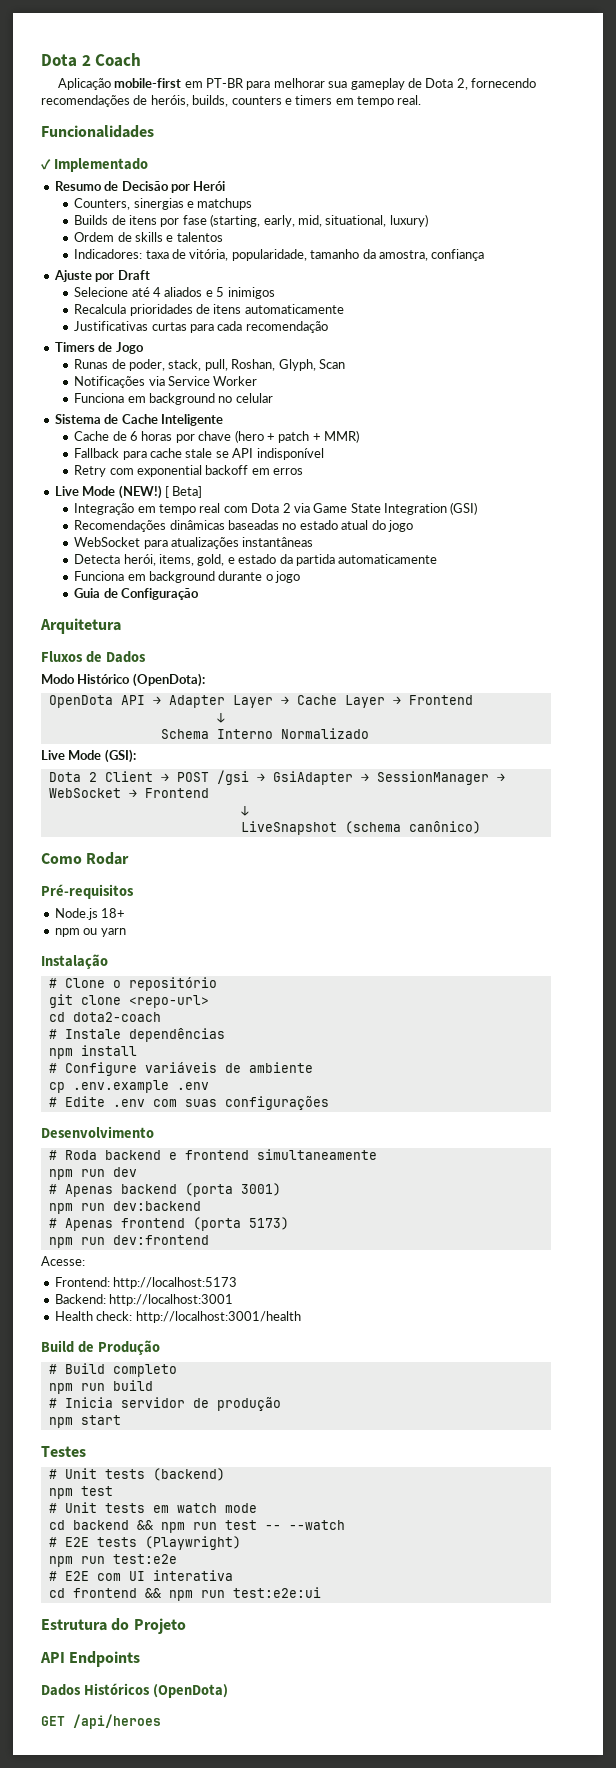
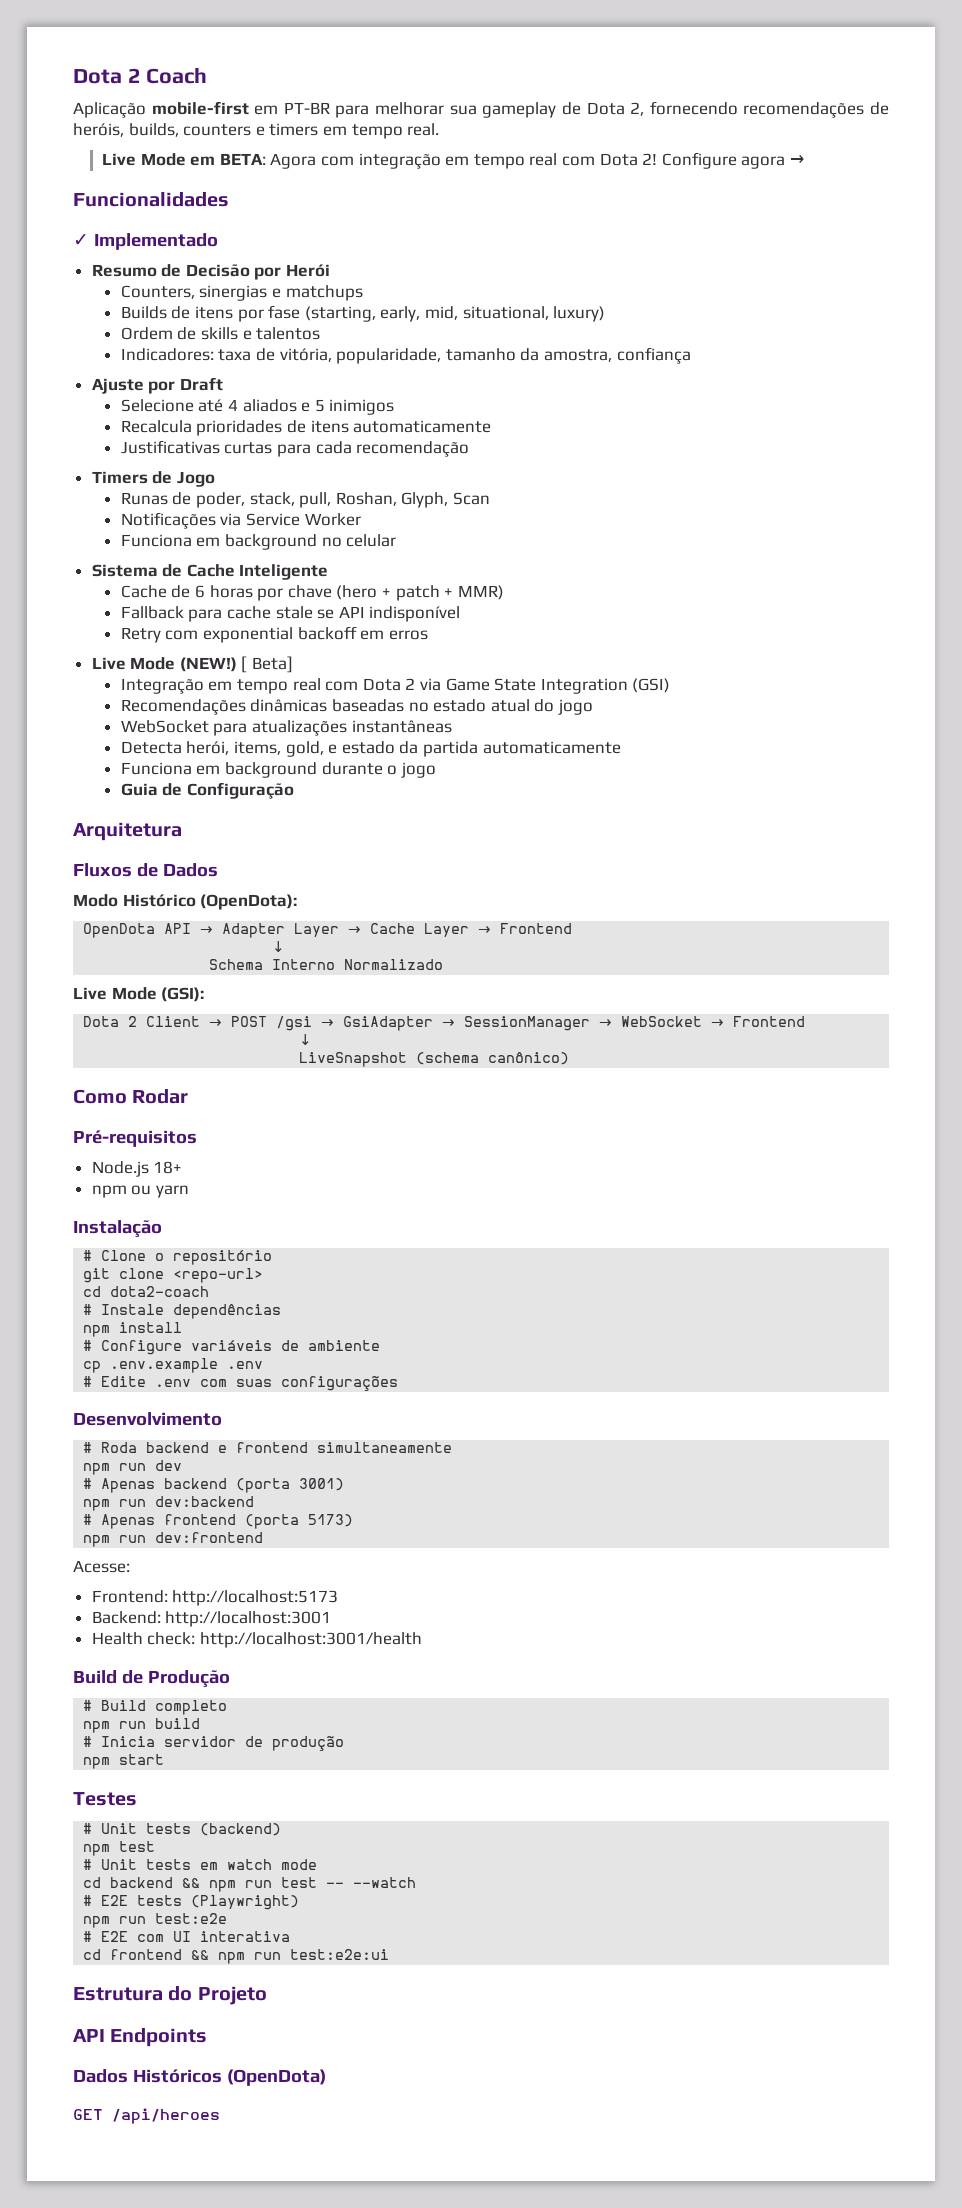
(422, 100) none -> [102,152,804,169] // Live Mode em BETA: Agora com integração em tempo real com Dota 2! Configure agora →

